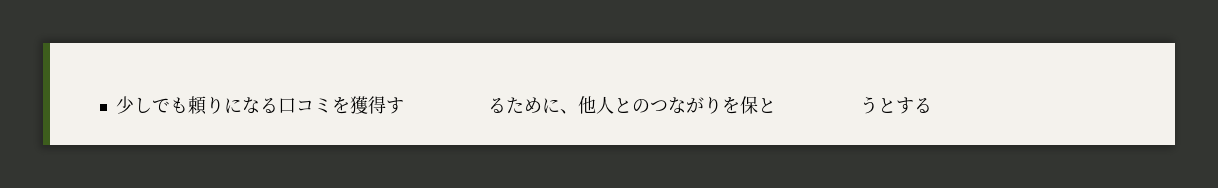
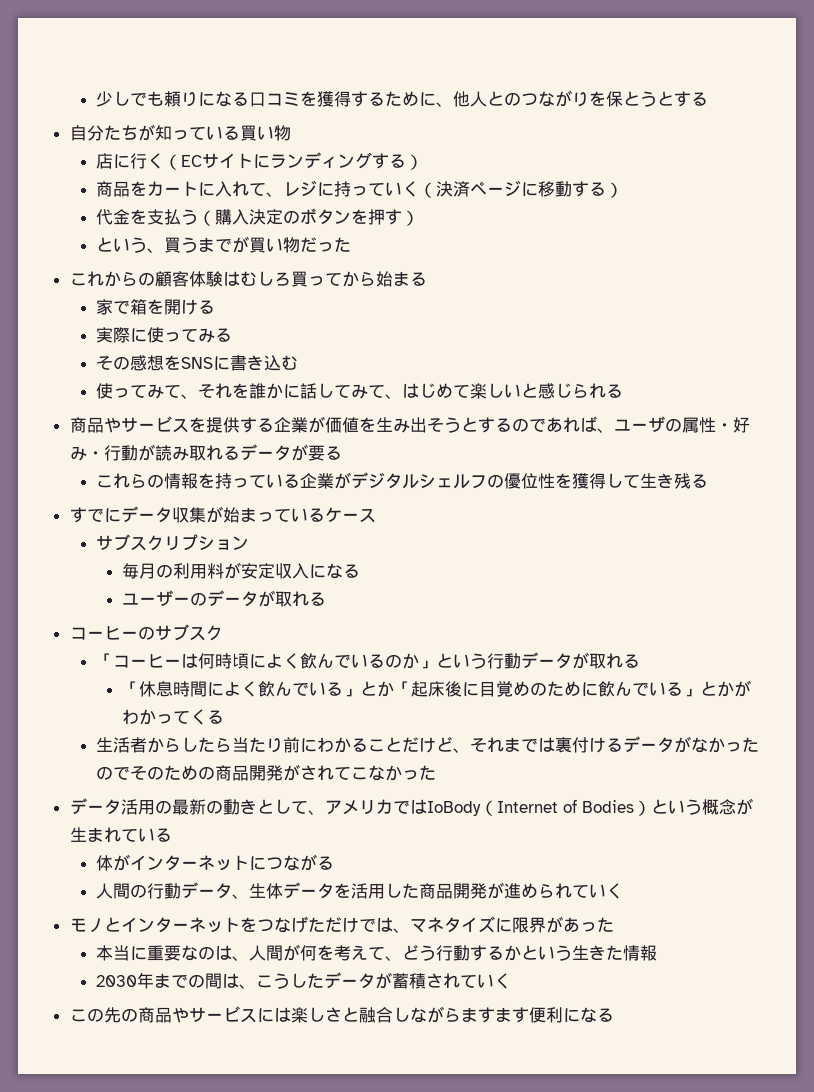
(933, 105) none -> [69,124,291,141] [95,152,423,170] [95,180,623,198] [95,208,419,226] [95,236,351,253] [69,271,427,287] [95,299,215,315] [95,327,232,343] [95,355,298,371] [95,383,623,399] [69,416,750,433] [69,444,342,461] [95,472,708,489] [69,506,376,523] [95,534,249,551] [122,562,361,579] [122,590,327,607] [69,624,223,641] [95,652,640,669] [122,680,752,697] [122,709,225,725] [95,736,759,753] [95,764,436,781] [69,798,753,816] [69,827,172,842] [95,854,334,871] [95,882,623,899] [69,916,614,933] [95,944,657,961] [95,972,511,989] [69,1006,614,1023] // 自分たちが知っている買い物 // 店に行く（ECサイトにランディングする） // 商品をカートに入れて、レジに持っていく（決済ページに移動する） // 代金を支払う（購入決定のボタンを押す） // という、買うまでが買い物だった // これからの顧客体験はむしろ買ってから始まる // 家で箱を開ける // 実際に使ってみる // その感想をSNSに書き込む // 使ってみて、それを誰かに話してみて、はじめて楽しいと感じられる // 商品やサービスを提供する企業が価値を生み出そうとするのであれば、ユーザの属性・好み・行動が読み取れるデータが要る // これらの情報を持っている企業がデジタルシェルフの優位性を獲得して生き残る // すでにデータ収集が始まっているケース // サブスクリプション // 毎月の利用料が安定収入になる // ユーザーのデータが取れる // コーヒーのサブスク // 「コーヒーは何時頃によく飲んでいるのか」という行動データが取れる // 「休息時間によく飲んでいる」とか「起床後に目覚めのために飲んでいる」とかがわかってくる // 生活者からしたら当たり前にわかることだけど、それまでは裏付けるデータがなかったのでそのための商品開発がされてこなかった // データ活用の最新の動きとして、アメリカではIoBody（Internet of Bodies）という概念が生まれている // 体がインターネットにつながる // 人間の行動データ、生体データを活用した商品開発が進められていく // モノとインターネットをつなげただけでは、マネタイズに限界があった // 本当に重要なのは、人間が何を考えて、どう行動するかという生きた情報 // 2030年までの間は、こうしたデータが蓄積されていく // この先の商品やサービスには楽しさと融合しながらますます便利になる

